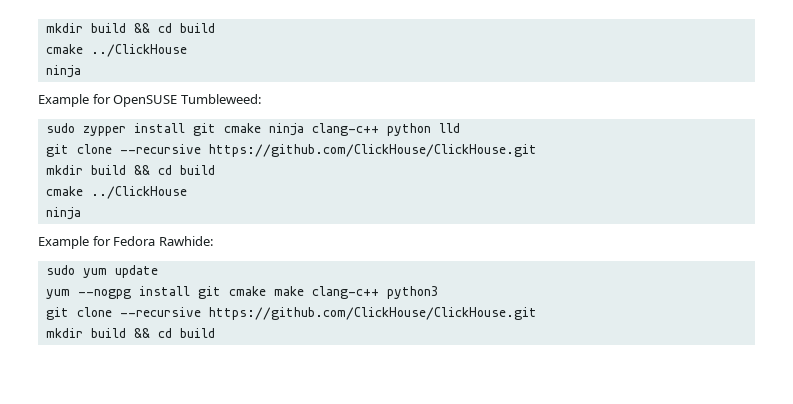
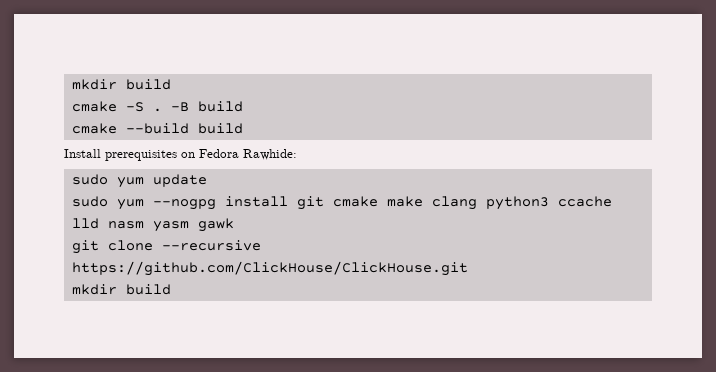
[45,23,215,33] [45,44,187,57] [45,65,81,78] [38,94,261,107] [45,123,460,136] [45,144,537,157] [45,165,215,175] [45,186,187,199] [45,207,81,220] [38,236,213,249] [45,265,158,278] [45,286,439,299] [45,307,537,320] [45,328,215,338] mkdir build && cd build // cmake ../ClickHouse // ninja // Example for OpenSUSE Tumbleweed: // sudo zypper install git cmake ninja clang-c++ python lld // git clone --recursive https://github.com/ClickHouse/ClickHouse.git // mkdir build && cd build // cmake ../ClickHouse // ninja // Example for Fedora Rawhide: // sudo yum update // yum --nogpg install git cmake make clang-c++ python3 // git clone --recursive https://github.com/ClickHouse/ClickHouse.git // mkdir build && cd build -> [71,79,171,90] [71,101,243,112] [71,123,243,134] [64,149,297,161] [71,174,207,188] [71,196,612,210] [71,218,234,232] [71,240,261,254] [71,261,468,276] [71,284,171,295] mkdir build // cmake -S . -B build // cmake --build build // Install prerequisites on Fedora Rawhide: // sudo yum update // sudo yum --nogpg install git cmake make clang python3 ccache lld nasm yasm gawk // git clone --recursive https://github.com/ClickHouse/ClickHouse.git // mkdir build

